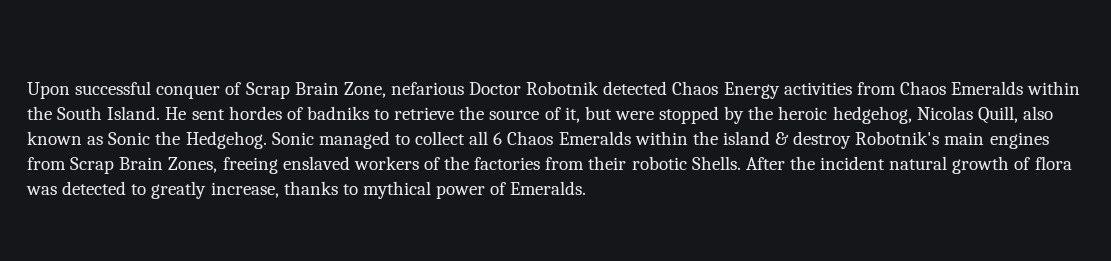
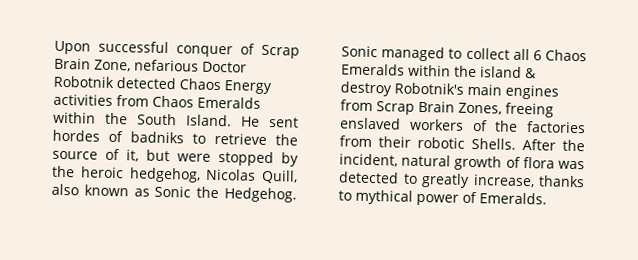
[820,156,886,170] incident -> [339,153,398,167] incident,

